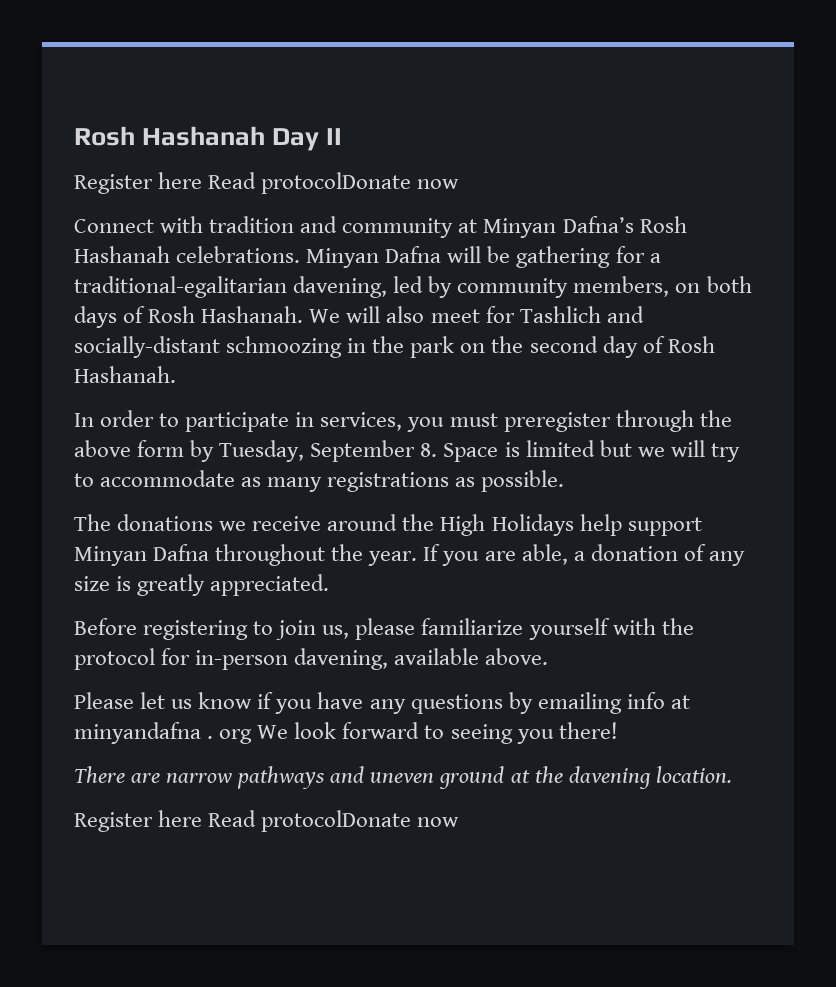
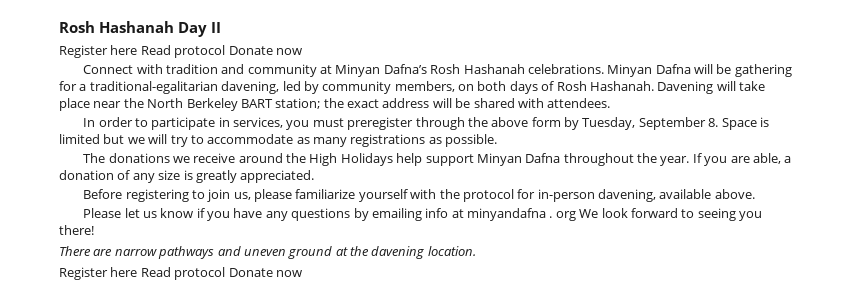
[261,172,412,194] protocolDonate -> [174,45,273,58] protocol Donate
[309,306,644,323] [74,336,715,358] [74,366,176,383] We will also meet for Tashlich and socially-distant schmoozing in the park on the second day of Rosh Hashanah. -> [657,81,765,94] [59,98,611,111] Davening will take place near the North Berkeley BART station; the exact address will be shared with attendees.
[261,810,412,832] protocolDonate -> [174,267,273,280] protocol Donate

